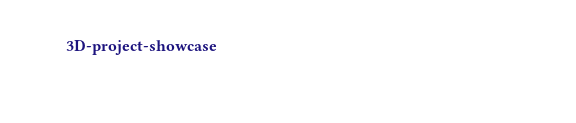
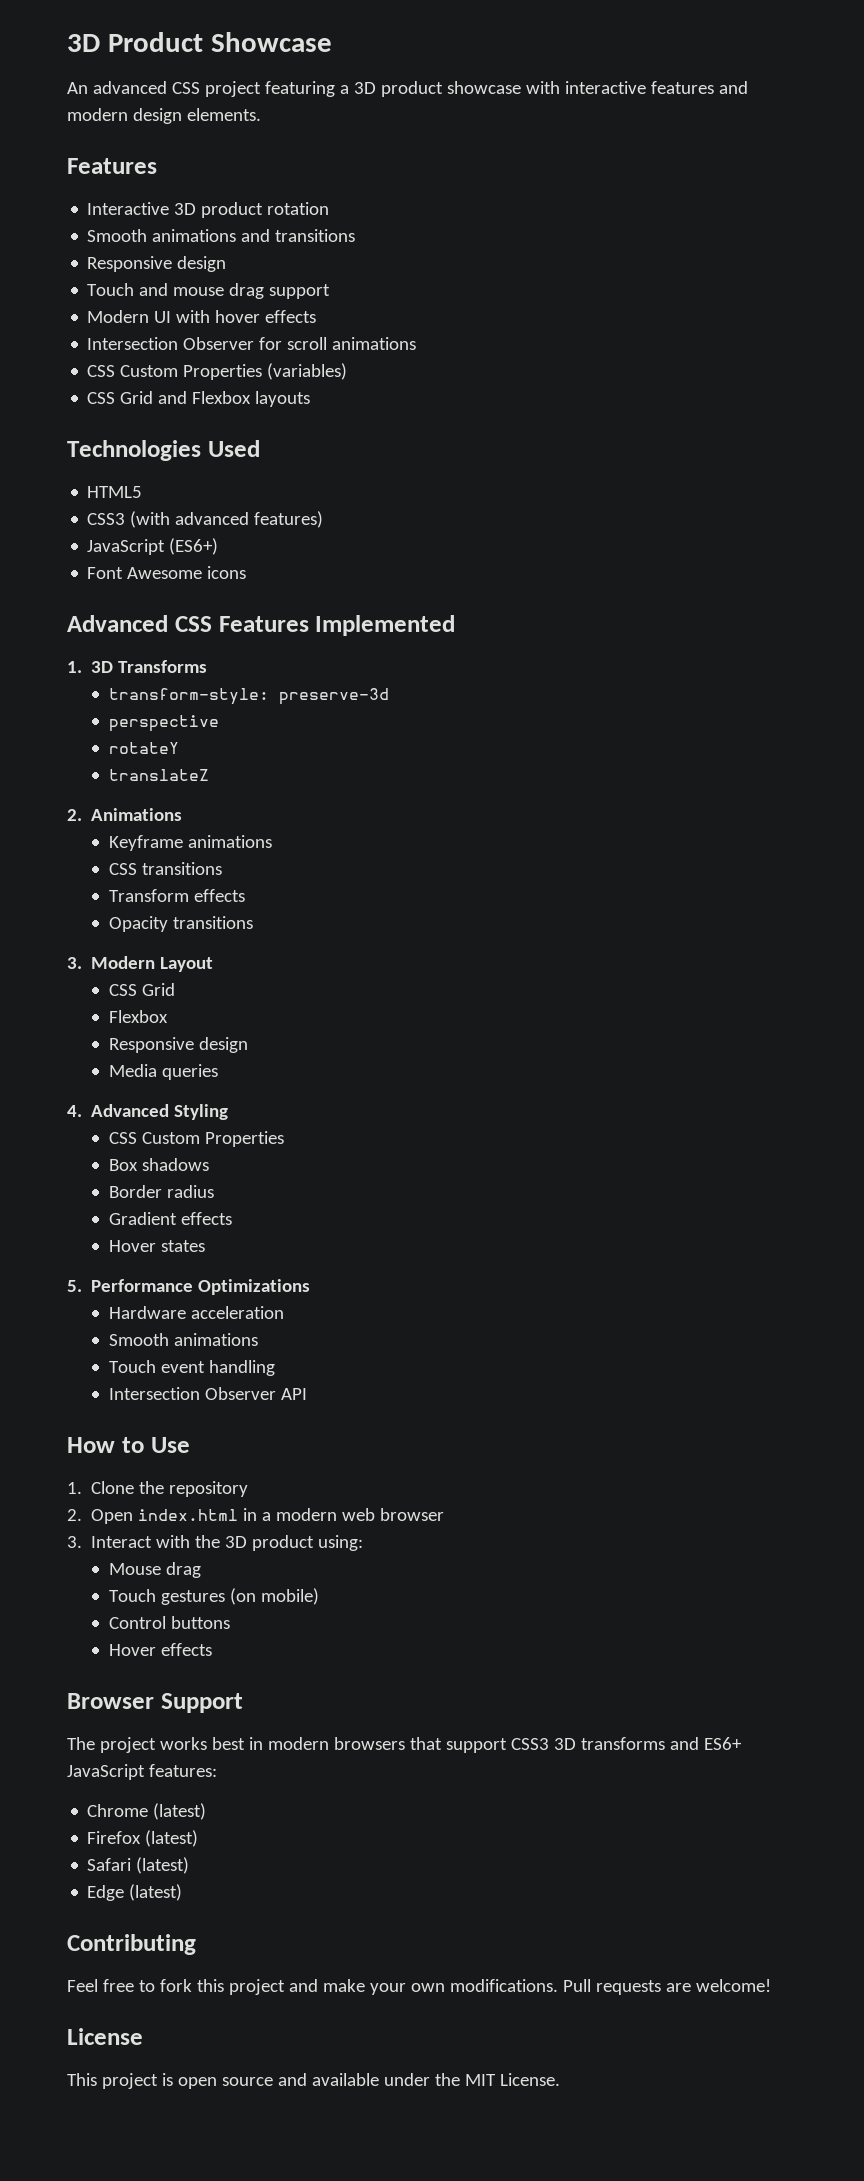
[66,39,217,55] 3D-project-showcase -> [67,32,332,52] [67,81,748,97] [67,108,261,124] [67,158,157,174] [87,202,330,218] [87,229,356,242] [87,256,227,272] [87,283,331,299] [87,310,317,323] [87,337,417,350] [87,363,348,380] [87,391,311,407] [67,440,260,461] [87,486,143,498] [87,511,324,528] [87,538,219,555] [87,566,247,579] [67,615,456,636] [67,660,208,673] [108,688,389,705] [108,715,219,732] [108,742,179,754] [108,769,209,781] [67,808,183,821] [108,835,272,851] [108,862,222,875] [108,889,245,902] [108,916,253,932] [67,956,214,972] [108,983,175,996] [108,1010,168,1023] [108,1037,248,1053] [108,1064,218,1080] [67,1104,229,1120] [108,1131,284,1147] [108,1158,209,1171] [108,1185,214,1198] [108,1212,232,1225] [108,1240,205,1252] [67,1279,311,1295] [108,1306,284,1319] [108,1333,258,1346] [108,1360,275,1376] [108,1387,307,1400] [67,1437,190,1453] [67,1481,249,1497] [67,1508,445,1524] [67,1535,364,1551] [108,1562,201,1578] [108,1588,319,1605] [108,1616,230,1629] [108,1643,212,1656] [67,1693,243,1713] [67,1737,742,1753] [67,1764,217,1780] [87,1803,207,1820] [87,1830,199,1847] [87,1857,190,1874] [87,1884,183,1901] [67,1934,196,1955] [67,1979,771,1995] [67,2028,143,2045] [67,2073,560,2089] 3D Product Showcase // An advanced CSS project featuring a 3D product showcase with interactive features and modern design elements. // Features // Interactive 3D product rotation // Smooth animations and transitions // Responsive design // Touch and mouse drag support // Modern UI with hover effects // Intersection Observer for scroll animations // CSS Custom Properties (variables) // CSS Grid and Flexbox layouts // Technologies Used // HTML5 // CSS3 (with advanced features) // JavaScript (ES6+) // Font Awesome icons // Advanced CSS Features Implemented // 1. 3D Transforms // transform-style: preserve-3d // perspective // rotateY // translateZ // 2. Animations // Keyframe animations // CSS transitions // Transform effects // Opacity transitions // 3. Modern Layout // CSS Grid // Flexbox // Responsive design // Media queries // 4. Advanced Styling // CSS Custom Properties // Box shadows // Border radius // Gradient effects // Hover states // 5. Performance Optimizations // Hardware acceleration // Smooth animations // Touch event handling // Intersection Observer API // How to Use // 1. Clone the repository // 2. Open index.html in a modern web browser // 3. Interact with the 3D product using: // Mouse drag // Touch gestures (on mobile) // Control buttons // Hover effects // Browser Support // The project works best in modern browsers that support CSS3 3D transforms and ES6+ JavaScript features: // Chrome (latest) // Firefox (latest) // Safari (latest) // Edge (latest) // Contributing // Feel free to fork this project and make your own modifications. Pull requests are welcome! // License // This project is open source and available under the MIT License.

